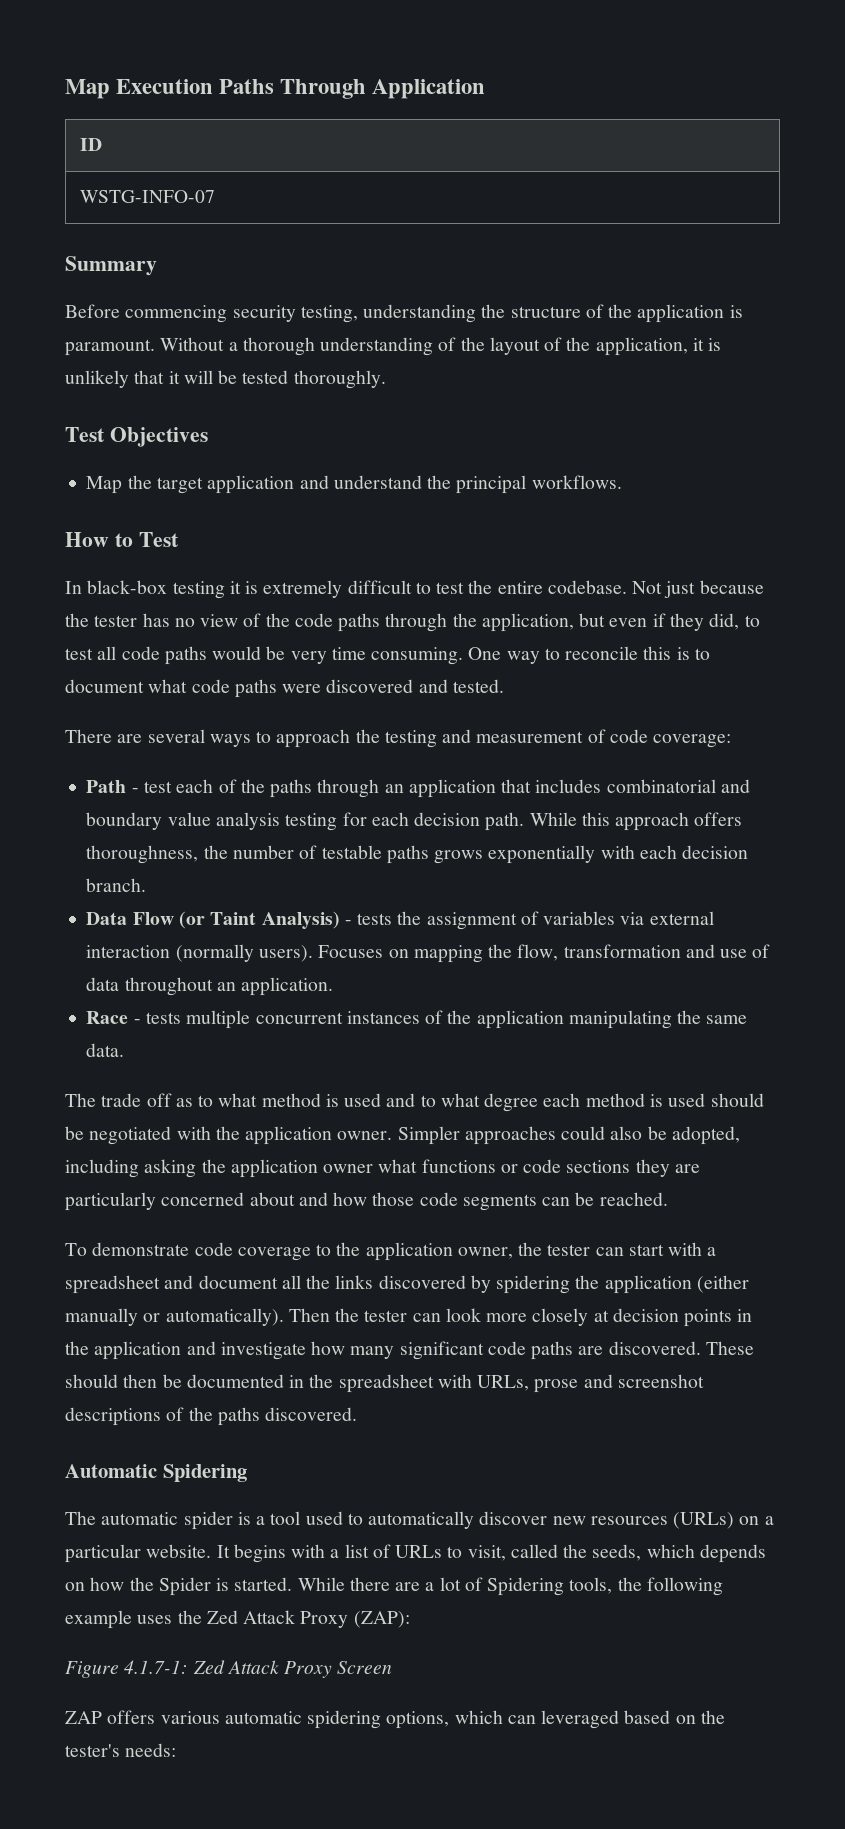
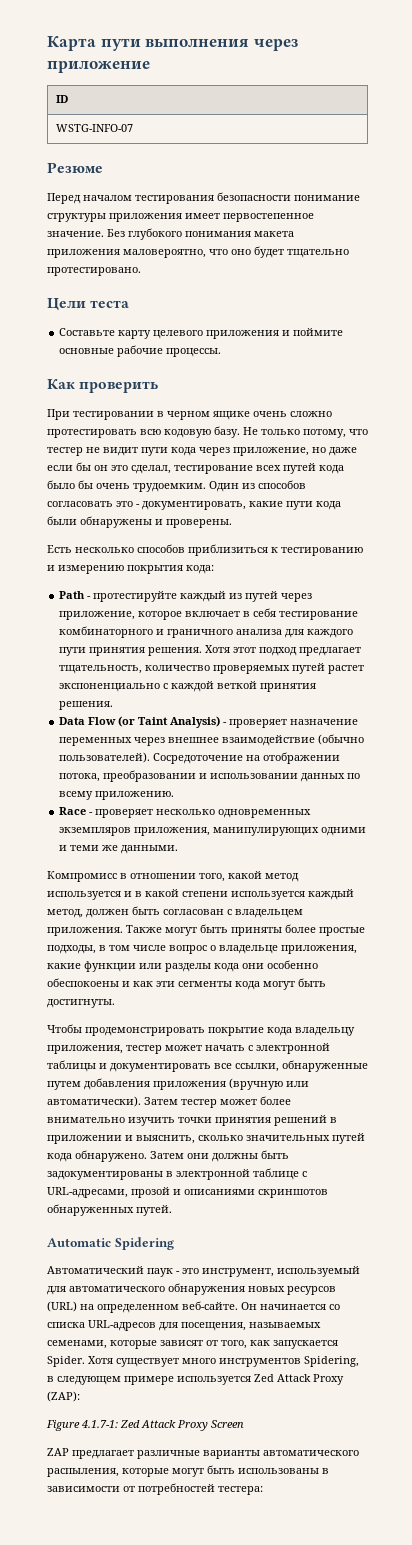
[65,79,486,99] [79,138,102,151] [79,190,215,203] [65,256,157,276] [65,304,743,323] [65,337,722,356] [65,370,386,389] [65,427,208,447] [86,475,622,494] [65,532,179,547] [65,580,764,599] [65,613,760,632] [65,646,710,665] [65,679,504,698] [65,729,732,748] [86,779,750,798] [86,812,743,831] [86,845,749,864] [86,878,147,892] Map Execution Paths Through Application // ID // WSTG-INFO-07 // Summary // Before commencing security testing, understanding the structure of the application is paramount. Without a thorough understanding of the layout of the application, it is unlikely that it will be tested thoroughly. // Test Objectives // Map the target application and understand the principal workflows. // How to Test // In black-box testing it is extremely difficult to test the entire codebase. Not just because the tester has no view of the code paths through the application, but even if they did, to test all code paths would be very time consuming. One way to reconcile this is to document what code paths were discovered and tested. // There are several ways to approach the testing and measurement of code coverage: // Path - test each of the paths through an application that includes combinatorial and boundary value analysis testing for each decision path. While this approach offers thoroughness, the number of testable paths grows exponentially with each decision branch. -> [47,36,298,51] [47,60,150,73] [55,95,68,103] [55,124,133,132] [47,162,103,173] [47,192,360,204] [47,213,314,222] [47,228,294,240] [47,246,349,258] [47,267,141,276] [47,298,130,311] [59,328,344,339] [59,345,222,357] [47,379,159,393] [47,409,332,420] [47,426,368,438] [47,447,357,456] [47,462,344,474] [47,480,306,492] [47,501,341,510] [47,516,232,528] [47,544,363,556] [47,565,214,574] [59,591,313,602] [59,608,359,620] [59,626,354,638] [59,645,362,656] [59,663,365,674] [59,681,317,692] [59,701,114,710] Карта пути выполнения через приложение // ID // WSTG-INFO-07 // Резюме // Перед началом тестирования безопасности понимание структуры приложения имеет первостепенное значение. Без глубокого понимания макета приложения маловероятно, что оно будет тщательно протестировано. // Цели теста // Составьте карту целевого приложения и поймите основные рабочие процессы. // Как проверить // При тестировании в черном ящике очень сложно протестировать всю кодовую базу. Не только потому, что тестер не видит пути кода через приложение, но даже если бы он это сделал, тестирование всех путей кода было бы очень трудоемким. Один из способов согласовать это - документировать, какие пути кода были обнаружены и проверены. // Есть несколько способов приблизиться к тестированию и измерению покрытия кода: // Path - протестируйте каждый из путей через приложение, которое включает в себя тестирование комбинаторного и граничного анализа для каждого пути принятия решения. Хотя этот подход предлагает тщательность, количество проверяемых путей растет экспоненциально с каждой веткой принятия решения.
[357,911,714,930] [86,944,771,963] [86,977,334,996] [86,1010,748,1029] [86,1043,125,1057] [65,1093,764,1112] [65,1126,740,1145] [65,1159,700,1178] [65,1192,668,1211] [65,1242,717,1261] [65,1275,749,1294] [65,1308,753,1327] [65,1341,754,1360] [65,1374,704,1393] [65,1407,358,1426] [65,1464,247,1482] [65,1511,774,1530] [65,1544,766,1563] [65,1577,723,1596] [65,1610,202,1629] tests the assignment of variables via external interaction (normally users). Focuses on mapping the flow, transformation and use of data throughout an application. // Race - tests multiple concurrent instances of the application manipulating the same data. // The trade off as to what method is used and to what degree each method is used should be negotiated with the application owner. Simpler approaches could also be adopted, including asking the application owner what functions or code sections they are particularly concerned about and how those code segments can be reached. // To demonstrate code coverage to the application owner, the tester can start with a spreadsheet and document all the links discovered by spidering the application (either manually or automatically). Then the tester can look more closely at decision points in the application and investigate how many significant code paths are discovered. These should then be documented in the spreadsheet with URLs, prose and screenshot descriptions of the paths discovered. // Automatic Spidering // The automatic spider is a tool used to automatically discover new resources (URLs) on a particular website. It begins with a list of URLs to visit, called the seeds, which depends on how the Spider is started. While there are a lot of Spidering tools, the following example uses the -> [229,719,359,728] [59,734,365,746] [59,752,341,764] [59,770,361,782] [59,791,175,800] [59,807,312,818] [59,827,367,836] [59,845,179,854] [47,871,299,882] [47,889,354,900] [47,906,303,918] [47,924,365,936] [47,945,357,954] [47,960,318,972] [47,978,326,990] [47,999,115,1008] [47,1024,355,1036] [47,1043,330,1054] [47,1060,368,1072] [47,1078,309,1090] [47,1096,291,1108] [47,1115,337,1126] [47,1133,365,1144] [47,1150,289,1162] [47,1168,307,1180] [47,1187,328,1198] [47,1204,172,1216] [47,1237,174,1250] [47,1266,360,1277] [47,1283,336,1295] [47,1301,340,1313] [47,1320,321,1331] [47,1340,338,1349] [47,1356,359,1367] [47,1376,251,1385] проверяет назначение переменных через внешнее взаимодействие (обычно пользователей). Сосредоточение на отображении потока, преобразовании и использовании данных по всему приложению. // Race - проверяет несколько одновременных экземпляров приложения, манипулирующих одними и теми же данными. // Компромисс в отношении того, какой метод используется и в какой степени используется каждый метод, должен быть согласован с владельцем приложения. Также могут быть приняты более простые подходы, в том числе вопрос о владельце приложения, какие функции или разделы кода они особенно обеспокоены и как эти сегменты кода могут быть достигнуты. // Чтобы продемонстрировать покрытие кода владельцу приложения, тестер может начать с электронной таблицы и документировать все ссылки, обнаруженные путем добавления приложения (вручную или автоматически). Затем тестер может более внимательно изучить точки принятия решений в приложении и выяснить, сколько значительных путей кода обнаружено. Затем они должны быть задокументированы в электронной таблице с URL-адресами, прозой и описаниями скриншотов обнаруженных путей. // Automatic Spidering // Автоматический паук - это инструмент, используемый для автоматического обнаружения новых ресурсов (URL) на определенном веб-сайте. Он начинается со списка URL-адресов для посещения, называемых семенами, которые зависят от того, как запускается Spider. Хотя существует много инструментов Spidering, в следующем примере используется
[107,1710,725,1729] [65,1743,177,1757] offers various automatic spidering options, which can leveraged based on the tester's needs: -> [72,1450,359,1459] [47,1465,329,1477] [47,1483,263,1495] предлагает различные варианты автоматического распыления, которые могут быть использованы в зависимости от потребностей тестера:

